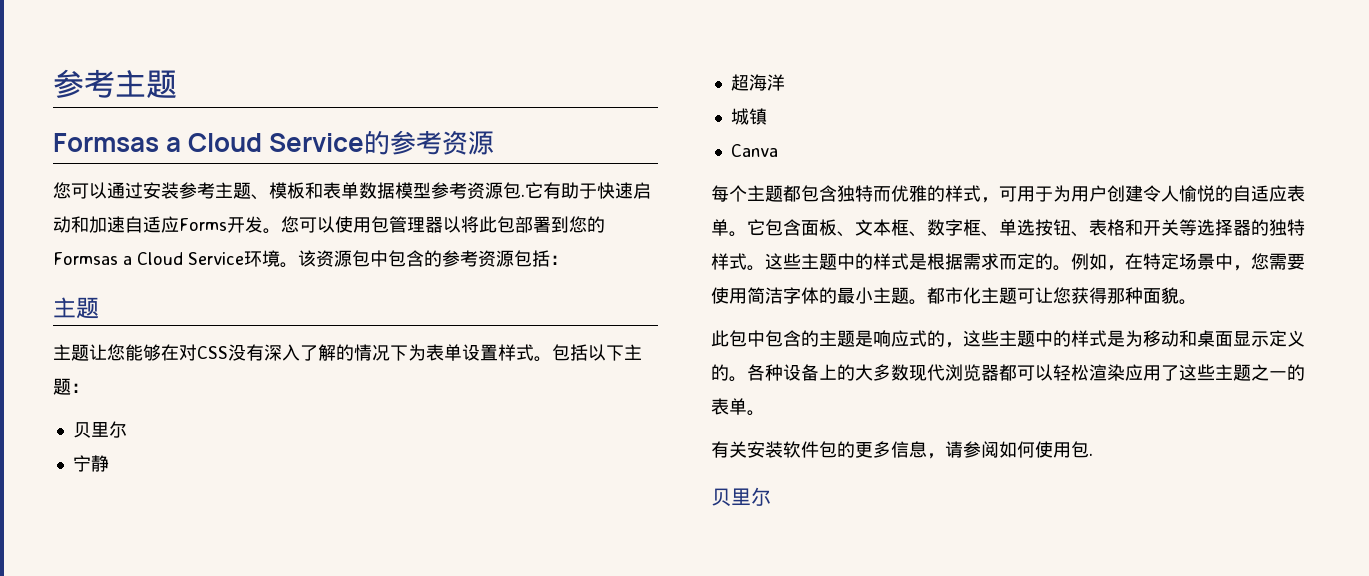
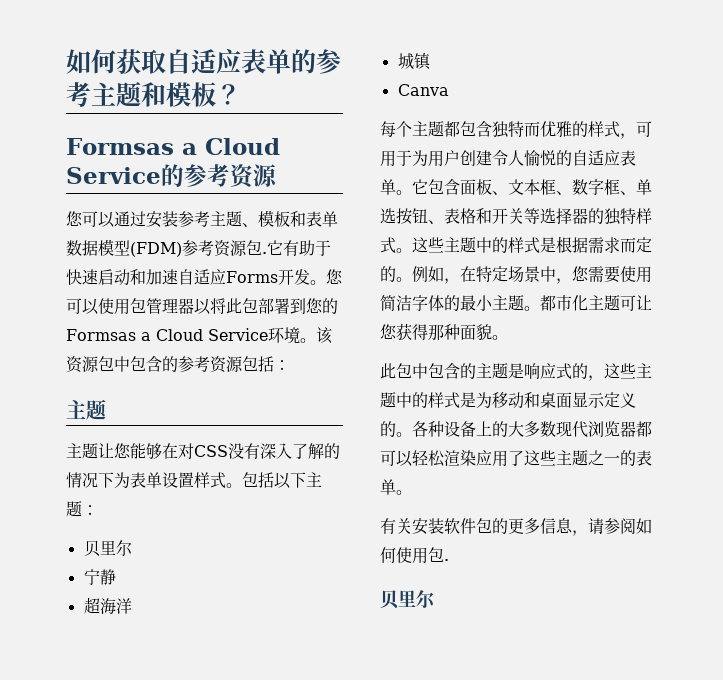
[53,69,177,99] 参考主题 -> [66,49,341,74] [66,81,241,107] 如何获取自适应表单的参考主题和模板？
(431, 190) none -> [130,242,182,257] (FDM)

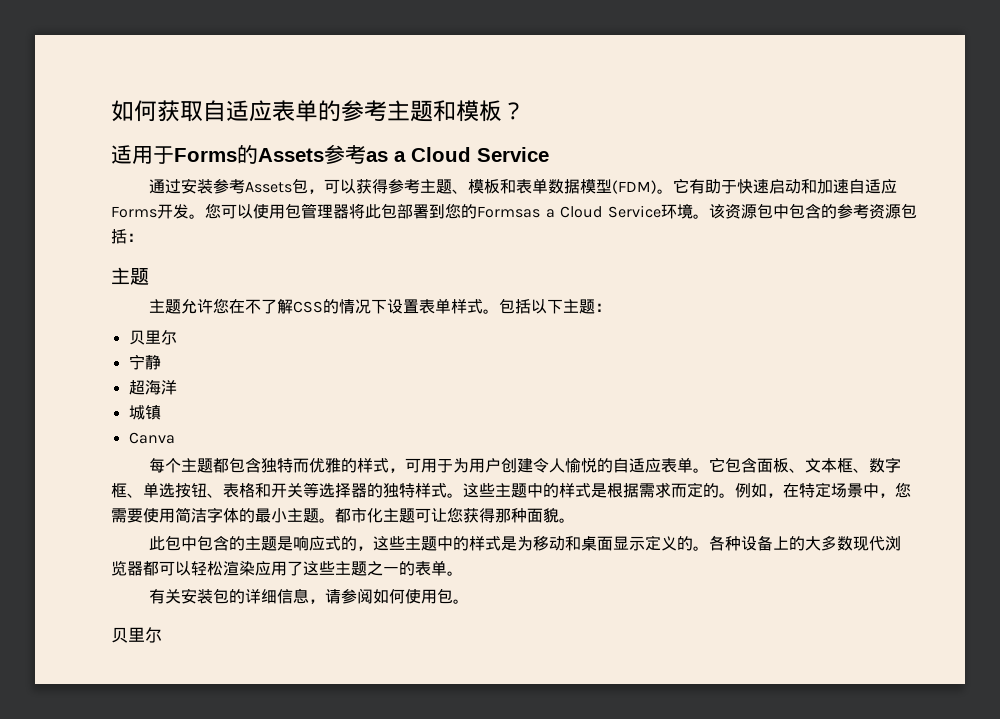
[66,138,280,155] [66,164,278,189] [66,211,178,228] Formsas a Cloud Service的参考资源 // 您可以通过安装 -> [111,144,549,164] [149,178,389,194] 适用于Forms的Assets参考as a Cloud Service // 通过安装参考Assets包，可以获得
[182,240,267,257] 参考资源包. -> [657,189,674,194] 。
[194,298,211,315] 以 -> (349, 211) none
[98,443,340,460] [66,472,194,488] 让您能够在对CSS没有深入了解的情况下为表单设置 -> [181,298,452,314] 允许您在不了解CSS的情况下设置表单
[444,518,540,534] 软件包的更多 -> [213,588,278,604] 包的详细
[444,559,449,561] . -> [453,599,470,604] 。

